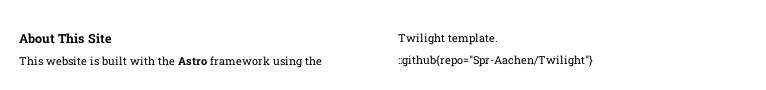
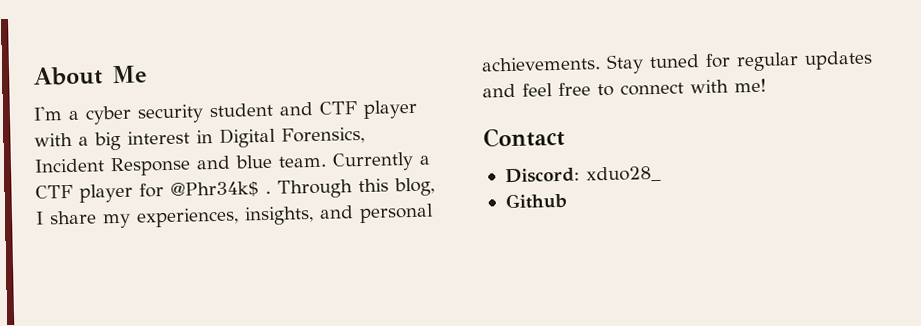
[58,33,112,44] [19,56,322,68] [398,33,498,45] [398,55,593,67] This Site // This website is built with the Astro framework using the Twilight template. // ::github{repo="Spr-Aachen/Twilight"} -> [111,65,147,84] [33,99,418,125] [34,126,365,151] [34,151,431,177] [35,177,435,203] [35,203,434,229] [481,50,873,74] [482,78,767,98] [483,126,565,148] [504,165,662,184] [504,192,567,210] Me // I'm a cyber security student and CTF player with a big interest in Digital Forensics, Incident Response and blue team. Currently a CTF player for @Phr34k$ . Through this blog, I share my experiences, insights, and personal achievements. Stay tuned for regular updates and feel free to connect with me! // Contact // Discord: xduo28_ // Github

